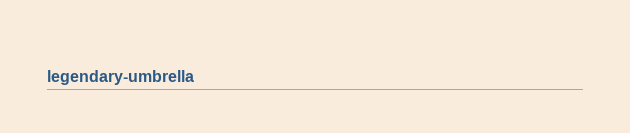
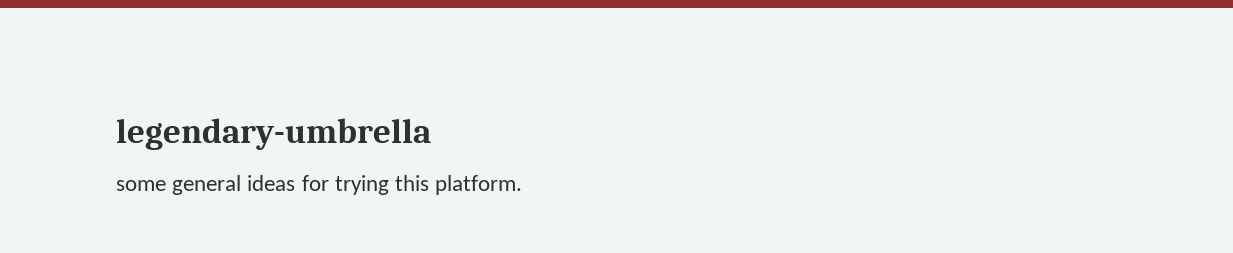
(194, 77) none -> [116,175,523,195] // some general ideas for trying this platform.

